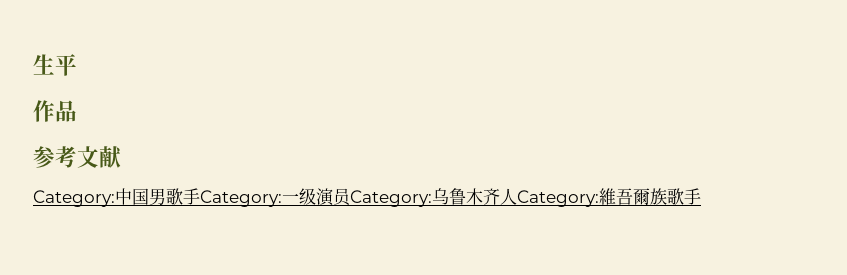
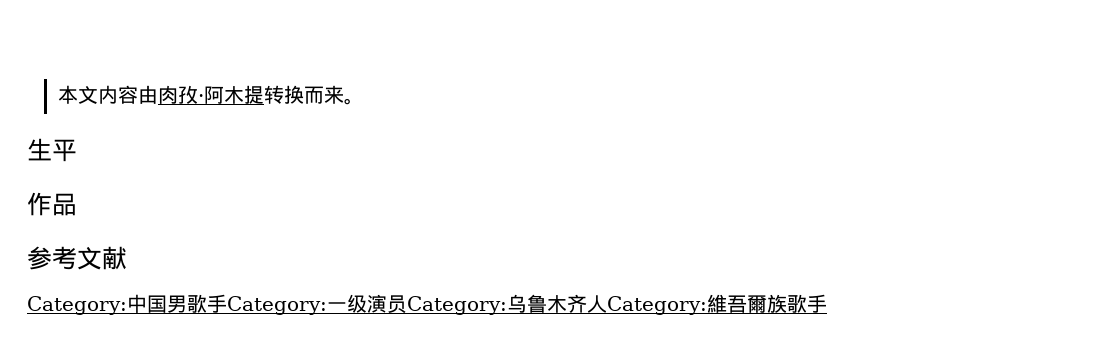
(33, 64) none -> [57,85,364,105] 本文内容由肉孜·阿木提转换而来。 //

